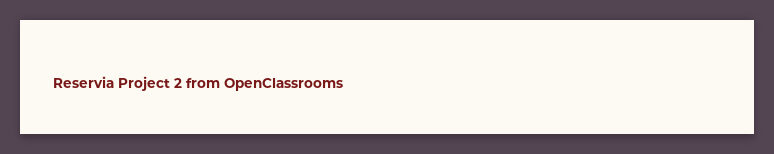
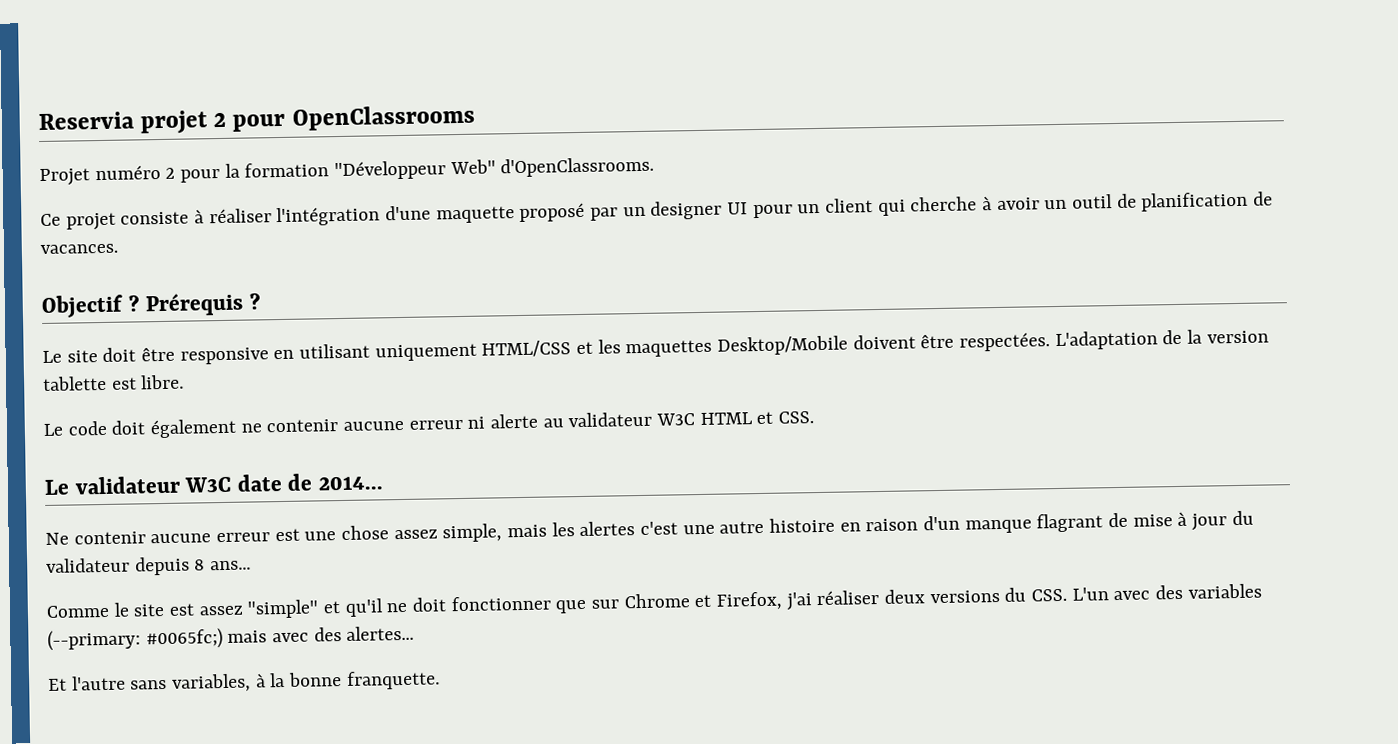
[118,76,343,91] Project 2 from OpenClassrooms -> [140,104,475,135] [39,156,655,187] [40,191,1274,231] [40,243,118,255] [41,292,261,318] [42,329,1269,365] [42,374,185,391] [43,411,815,439] [44,473,384,495] [45,510,1254,545] [46,556,252,576] [46,583,1262,619] [47,625,415,651] [48,670,440,693] projet 2 pour OpenClassrooms // Projet numéro 2 pour la formation "Développeur Web" d'OpenClassrooms. // Ce projet consiste à réaliser l'intégration d'une maquette proposé par un designer UI pour un client qui cherche à avoir un outil de planification de vacances. // Objectif ? Prérequis ? // Le site doit être responsive en utilisant uniquement HTML/CSS et les maquettes Desktop/Mobile doivent être respectées. L'adaptation de la version tablette est libre. // Le code doit également ne contenir aucune erreur ni alerte au validateur W3C HTML et CSS. // Le validateur W3C date de 2014... // Ne contenir aucune erreur est une chose assez simple, mais les alertes c'est une autre histoire en raison d'un manque flagrant de mise à jour du validateur depuis 8 ans... // Comme le site est assez "simple" et qu'il ne doit fonctionner que sur Chrome et Firefox, j'ai réaliser deux versions du CSS. L'un avec des variables (--primary: #0065fc;) mais avec des alertes... // Et l'autre sans variables, à la bonne franquette.

